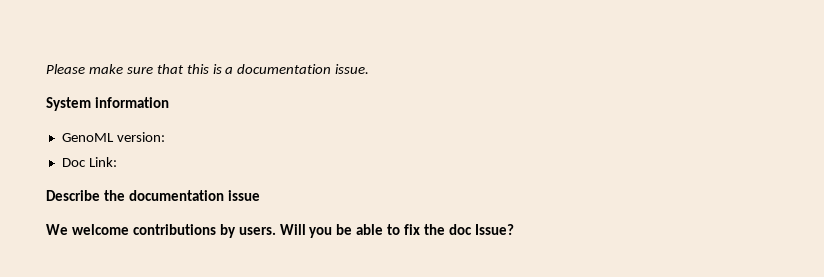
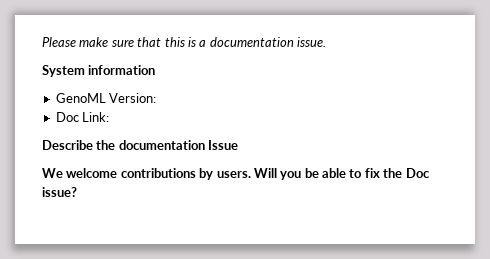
[116,132,165,142] version: -> [109,93,157,103] Version:
[227,190,260,201] issue -> [208,140,239,150] Issue
[448,224,514,235] doc Issue? -> [405,168,430,178] [42,187,77,197] Doc issue?

